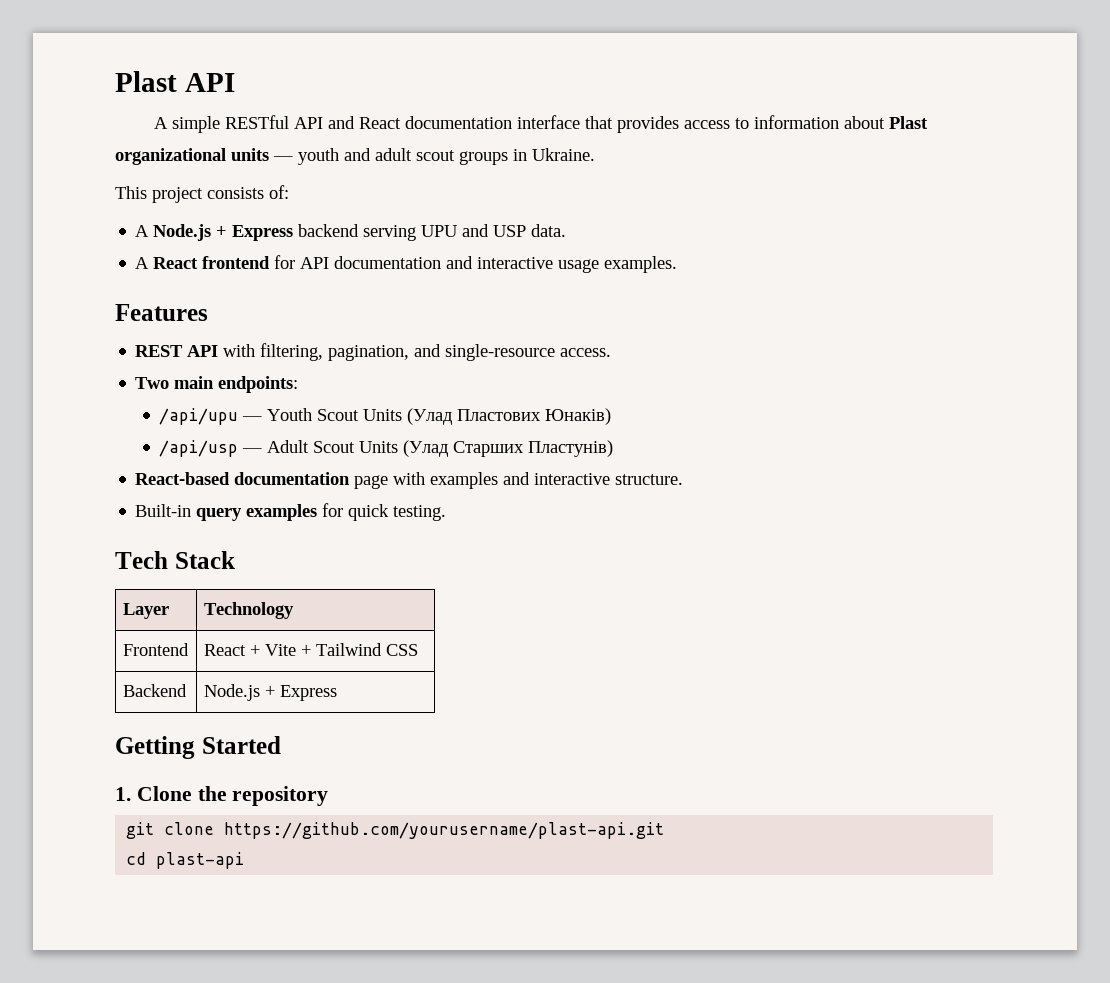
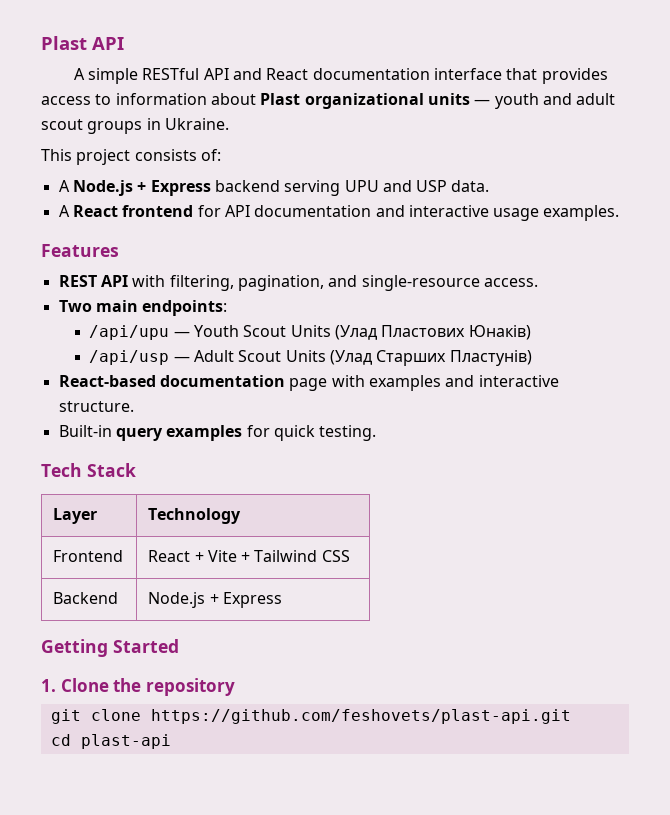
[224,822,665,839] https://github.com/yourusername/plast-api.git -> [150,709,571,724] https://github.com/feshovets/plast-api.git

